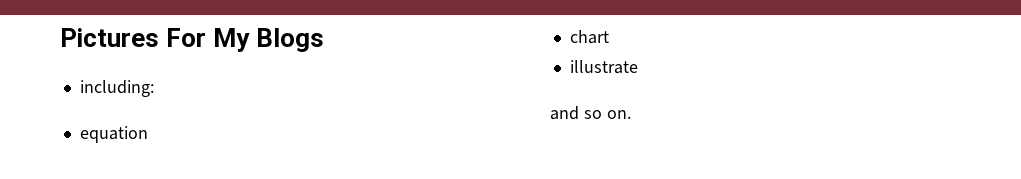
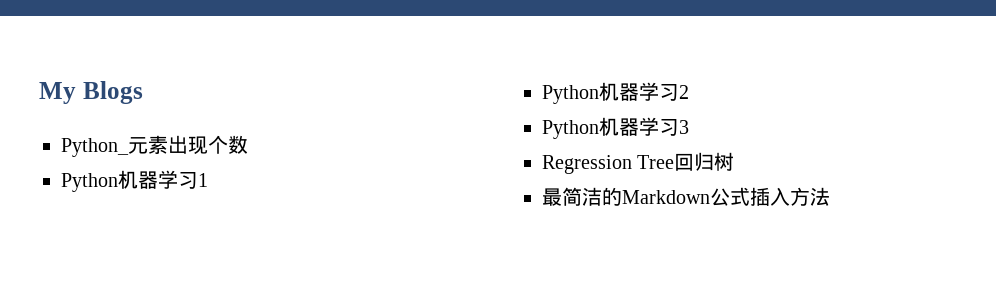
[60,28,207,47] Pictures For -> (39, 93) none
[79,80,154,97] [79,126,148,143] [569,30,609,44] [569,60,638,74] [550,106,631,120] including: // equation // chart // illustrate // and so on. -> [61,135,248,157] [61,170,208,192] [542,82,689,104] [542,117,689,139] [542,152,735,174] [542,187,830,206] Python_元素出现个数 // Python机器学习1 // Python机器学习2 // Python机器学习3 // Regression Tree回归树 // 最简洁的Markdown公式插入方法

